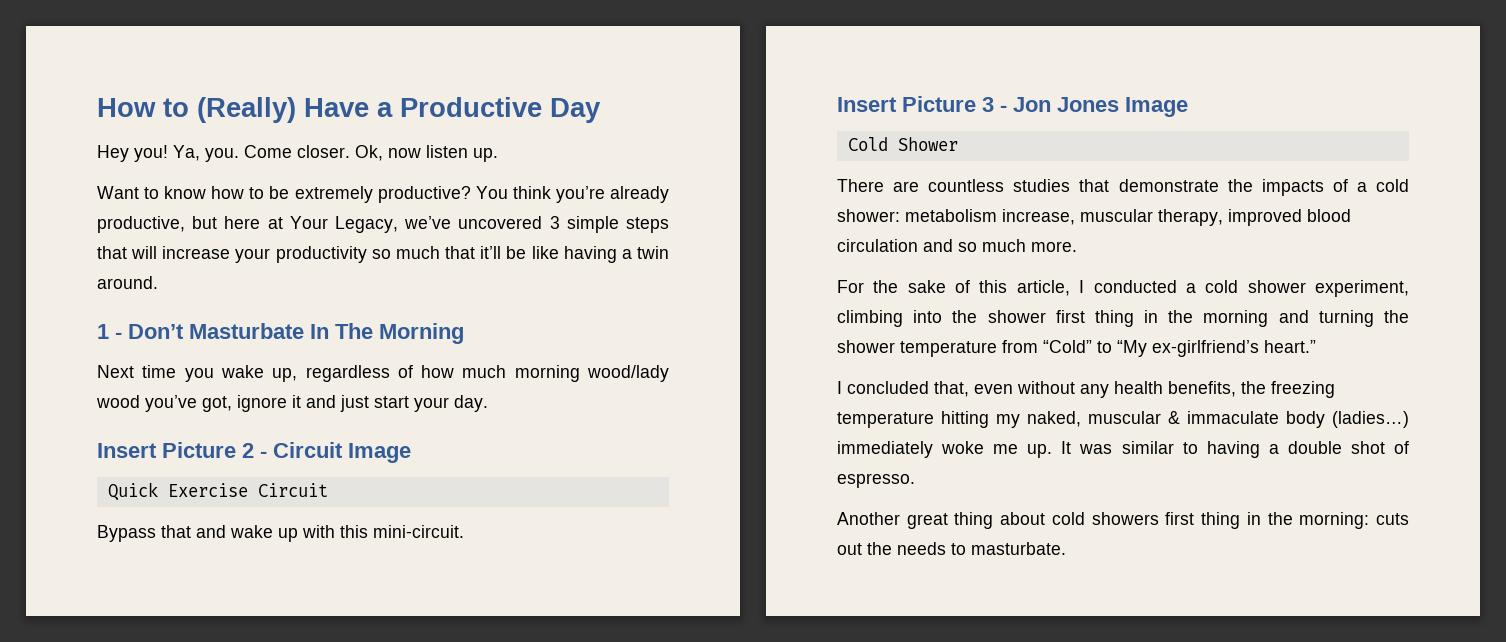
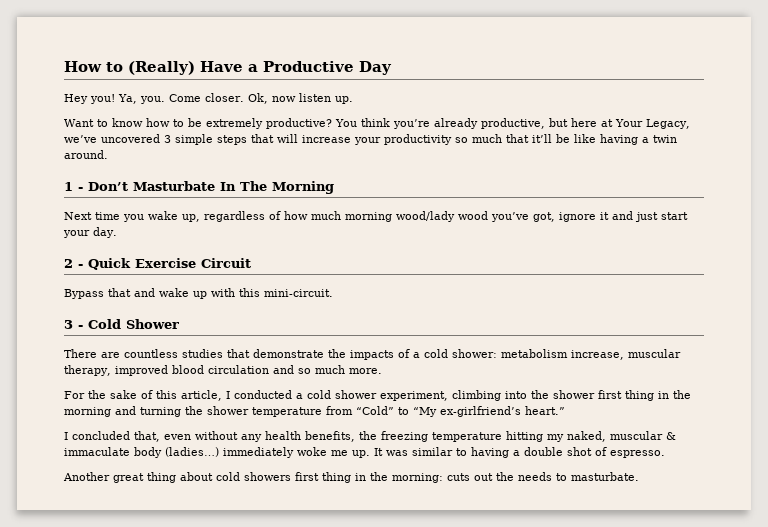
[97,442,411,463] Insert Picture 2 - Circuit Image // -> [64,259,83,268] 2 -
[837,96,1188,117] Insert Picture 3 - Jon Jones Image // -> [64,320,83,329] 3 -

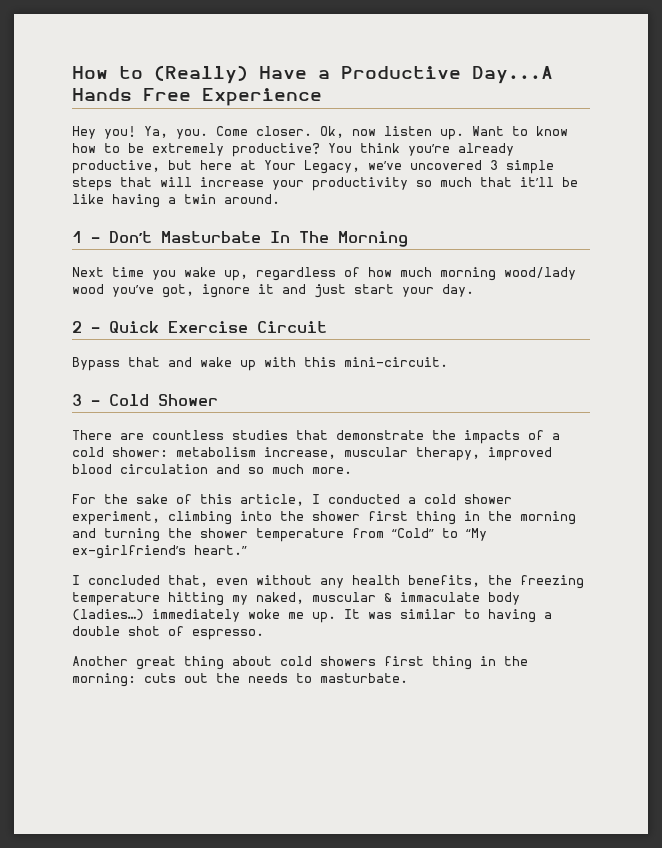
[359,61,392,75] Day -> [472,66,553,84] [72,88,322,106] Day...A Hands Free Experience
(353, 100) // -> (464, 134) none

